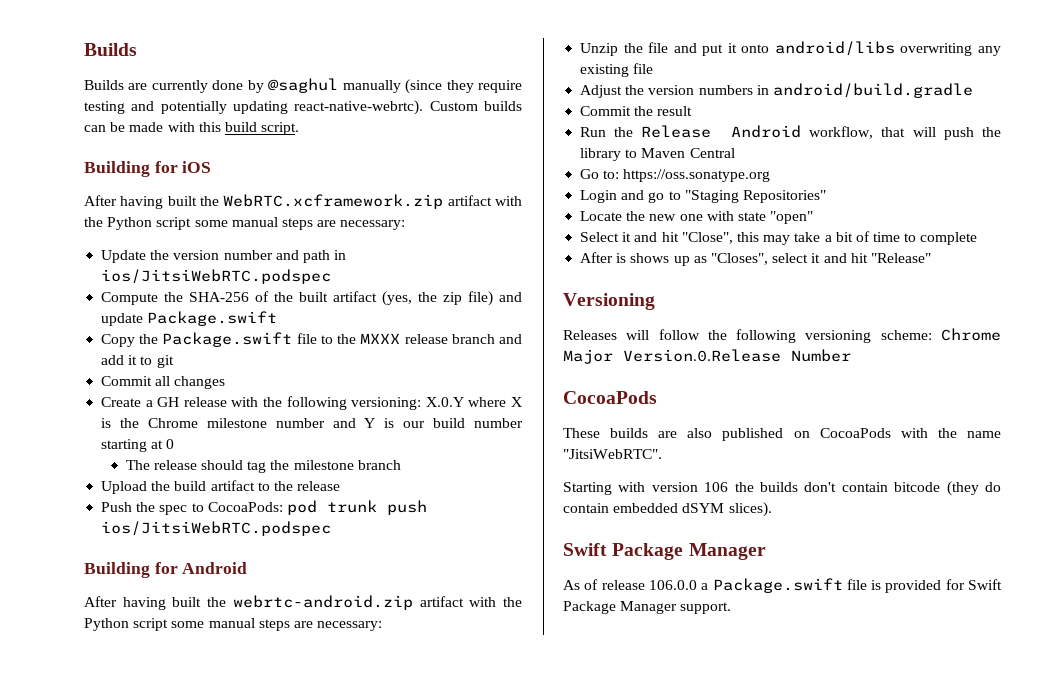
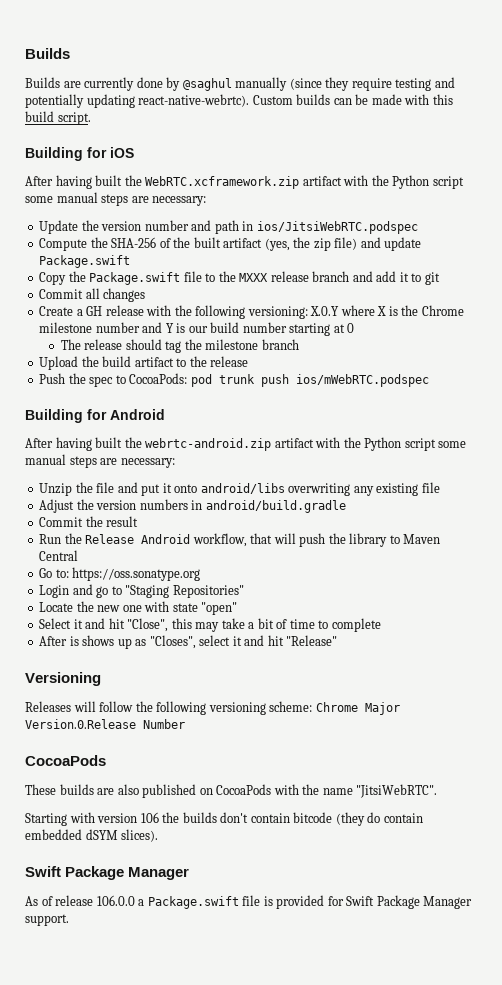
[101,521,332,536] ios/JitsiWebRTC.podspec -> [295,374,429,387] ios/mWebRTC.podspec

